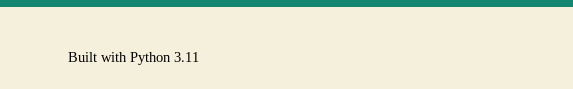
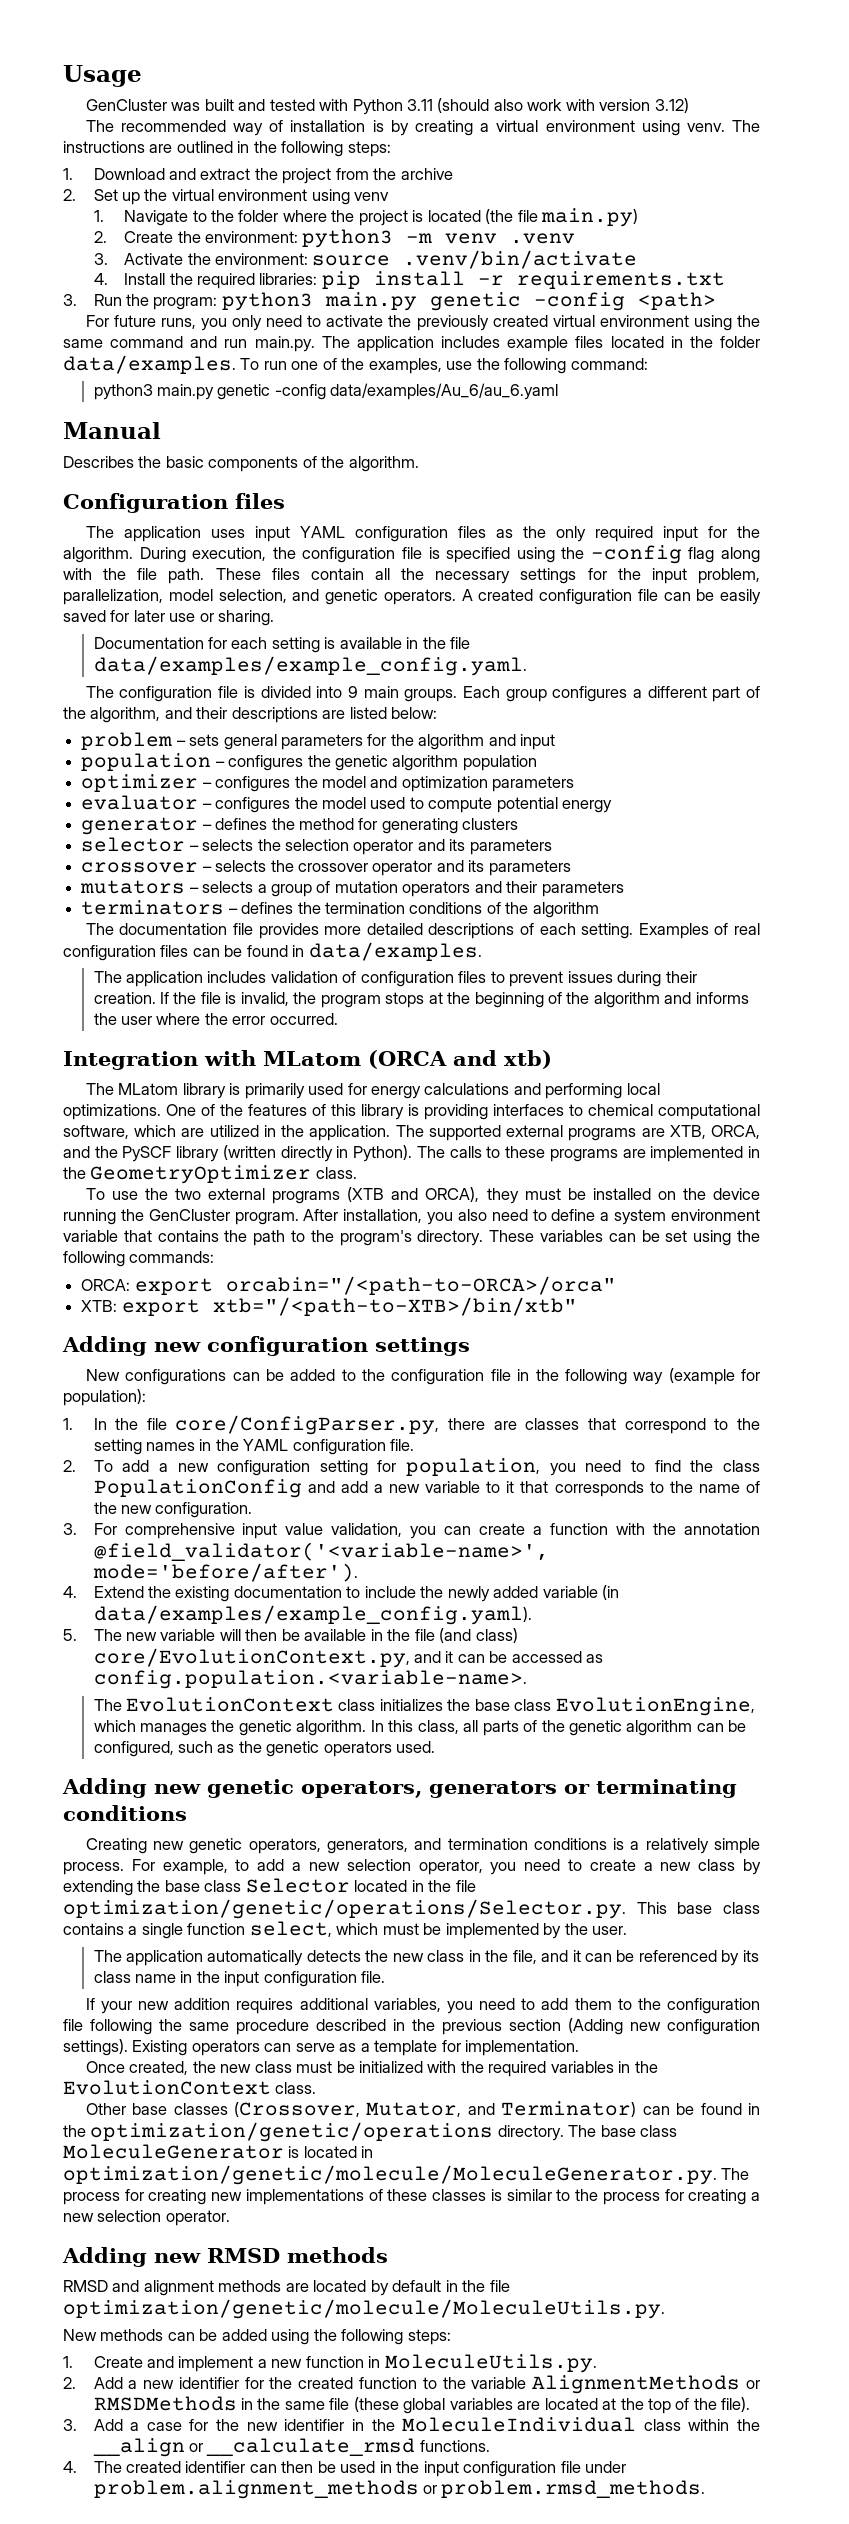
[68,52,199,65] Built with Python 3.11 -> [63,65,142,87] [85,98,689,115] [85,120,760,136] [63,141,391,157] [63,168,453,184] [63,189,390,205] [93,208,639,227] [93,229,576,248] [93,250,638,269] [93,271,725,289] [63,292,716,311] [85,315,761,331] [63,336,761,352] [63,355,648,374] [93,383,559,400] [63,422,161,439] [63,456,419,472] [63,493,285,513] [85,526,760,542] [63,545,761,564] [63,568,760,584] [63,589,761,605] [63,610,275,626] [93,637,471,653] [93,656,527,676] [85,686,760,702] [63,707,438,723] [81,732,556,750] [81,753,537,771] [81,774,575,792] [81,795,613,813] [81,817,519,835] [81,837,552,855] [81,860,571,876] [80,880,624,897] [81,900,599,918] [85,923,761,939] [63,942,482,961] [93,971,697,987] [93,992,749,1008] [93,1013,338,1025] [63,1050,552,1070] [85,1083,660,1099] [63,1104,760,1120] [63,1125,761,1141] [63,1145,761,1162] [63,1165,357,1184] [85,1187,760,1204] [63,1209,760,1225] [63,1230,760,1246] [63,1251,215,1267] [81,1276,616,1295] [81,1297,577,1316] [62,1336,470,1356] [85,1368,760,1385] [63,1389,146,1406] [63,1415,761,1435] [93,1439,415,1455] [63,1458,760,1476] [93,1479,760,1498] [93,1502,253,1518] [63,1523,761,1539] [93,1542,549,1561] [92,1563,358,1582] [63,1585,620,1602] [93,1605,532,1625] [63,1628,518,1643] [93,1648,604,1668] [93,1670,527,1689] [93,1697,755,1716] [93,1720,747,1736] [93,1741,436,1757] [62,1778,737,1798] [63,1805,187,1821] [85,1838,761,1854] [63,1859,761,1875] [63,1878,476,1896] [63,1899,760,1919] [63,1921,628,1939] [93,1950,759,1966] [93,1971,386,1987] [85,1998,760,2014] [63,2018,760,2035] [63,2039,580,2056] [85,2061,658,2077] [63,2080,317,2095] [85,2101,760,2117] [63,2122,678,2142] [63,2144,374,2159] [63,2165,750,2185] [63,2189,761,2205] [63,2210,230,2226] [62,2247,388,2267] [63,2280,510,2296] [63,2299,665,2319] [63,2329,451,2345] [63,2354,597,2373] [63,2375,760,2394] [93,2396,751,2414] [63,2417,760,2432] [92,2438,490,2457] [63,2461,627,2477] [93,2480,706,2499] Usage // GenCluster was built and tested with Python 3.11 (should also work with version 3.12) // The recommended way of installation is by creating a virtual environment using venv. The instructions are outlined in the following steps: // 1. Download and extract the project from the archive // 2. Set up the virtual environment using venv // 1. Navigate to the folder where the project is located (the file main.py) // 2. Create the environment: python3 -m venv .venv // 3. Activate the environment: source .venv/bin/activate // 4. Install the required libraries: pip install -r requirements.txt // 3. Run the program: python3 main.py genetic -config <path> // For future runs, you only need to activate the previously created virtual environment using the same command and run main.py. The application includes example files located in the folder data/examples. To run one of the examples, use the following command: // python3 main.py genetic -config data/examples/Au_6/au_6.yaml // Manual // Describes the basic components of the algorithm. // Configuration files // The application uses input YAML configuration files as the only required input for the algorithm. During execution, the configuration file is specified using the -config flag along with the file path. These files contain all the necessary settings for the input problem, parallelization, model selection, and genetic operators. A created configuration file can be easily saved for later use or sharing. // Documentation for each setting is available in the file data/examples/example_config.yaml. // The configuration file is divided into 9 main groups. Each group configures a different part of the algorithm, and their descriptions are listed below: // problem – sets general parameters for the algorithm and input // population – configures the genetic algorithm population // optimizer – configures the model and optimization parameters // evaluator – configures the model used to compute potential energy // generator – defines the method for generating clusters // selector – selects the selection operator and its parameters // crossover – selects the crossover operator and its parameters // mutators – selects a group of mutation operators and their parameters // terminators – defines the termination conditions of the algorithm // The documentation file provides more detailed descriptions of each setting. Examples of real configuration files can be found in data/examples. // The application includes validation of configuration files to prevent issues during their creation. If the file is invalid, the program stops at the beginning of the algorithm and informs the user where the error occurred. // Integration with MLatom (ORCA and xtb) // The MLatom library is primarily used for energy calculations and performing local optimizations. One of the features of this library is providing interfaces to chemical computational software, which are utilized in the application. The supported external programs are XTB, ORCA, and the PySCF library (written directly in Python). The calls to these programs are implemented in the GeometryOptimizer class. // To use the two external programs (XTB and ORCA), they must be installed on the device running the GenCluster program. After installation, you also need to define a system environment variable that contains the path to the program's directory. These variables can be set using the following commands: // ORCA: export orcabin="/<path-to-ORCA>/orca" // XTB: export xtb="/<path-to-XTB>/bin/xtb" // Adding new configuration settings // New configurations can be added to the configuration file in the following way (example for population): // 1. In the file core/ConfigParser.py, there are classes that correspond to the setting names in the YAML configuration file. // 2. To add a new configuration setting for population, you need to find the class PopulationConfig and add a new variable to it that corresponds to the name of the new configuration. // 3. For comprehensive input value validation, you can create a function with the annotation @field_validator('<variable-name>', mode='before/after'). // 4. Extend the existing documentation to include the newly added variable (in data/examples/example_config.yaml). // 5. The new variable will then be available in the file (and class) core/EvolutionContext.py, and it can be accessed as config.population.<variable-name>. // The EvolutionContext class initializes the base class EvolutionEngine, which manages the genetic algorithm. In this class, all parts of the genetic algorithm can be configured, such as the genetic operators used. // Adding new genetic operators, generators or terminating conditions // Creating new genetic operators, generators, and termination conditions is a relatively simple process. For example, to add a new selection operator, you need to create a new class by extending the base class Selector located in the file optimization/genetic/operations/Selector.py. This base class contains a single function select, which must be implemented by the user. // The application automatically detects the new class in the file, and it can be referenced by its class name in the input configuration file. // If your new addition requires additional variables, you need to add them to the configuration file following the same procedure described in the previous section (Adding new configuration settings). Existing operators can serve as a template for implementation. // Once created, the new class must be initialized with the required variables in the EvolutionContext class. // Other base classes (Crossover, Mutator, and Terminator) can be found in the optimization/genetic/operations directory. The base class MoleculeGenerator is located in optimization/genetic/molecule/MoleculeGenerator.py. The process for creating new implementations of these classes is similar to the process for creating a new selection operator. // Adding new RMSD methods // RMSD and alignment methods are located by default in the file optimization/genetic/molecule/MoleculeUtils.py. // New methods can be added using the following steps: // 1. Create and implement a new function in MoleculeUtils.py. // 2. Add a new identifier for the created function to the variable AlignmentMethods or RMSDMethods in the same file (these global variables are located at the top of the file). // 3. Add a case for the new identifier in the MoleculeIndividual class within the __align or __calculate_rmsd functions. // 4. The created identifier can then be used in the input configuration file under problem.alignment_methods or problem.rmsd_methods.

